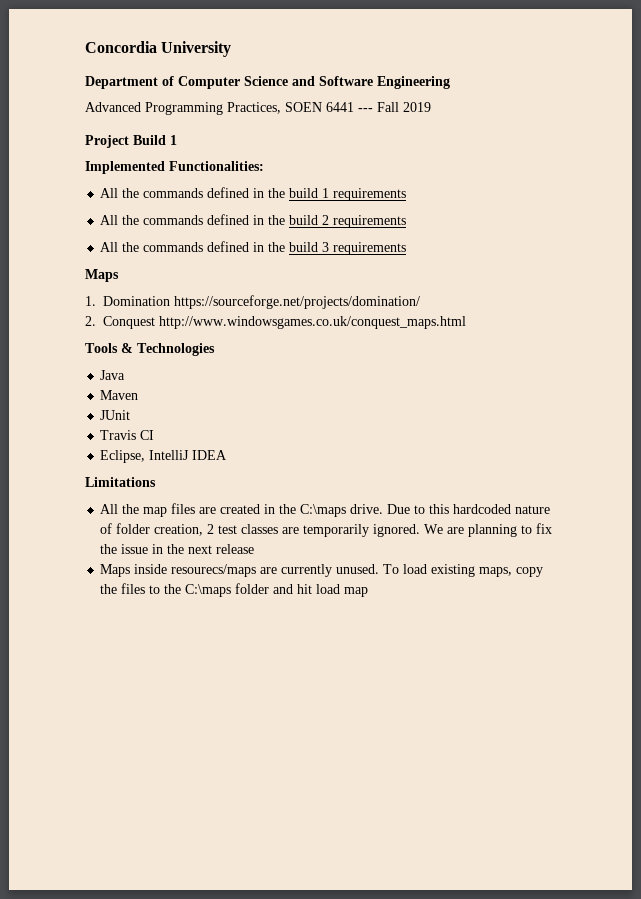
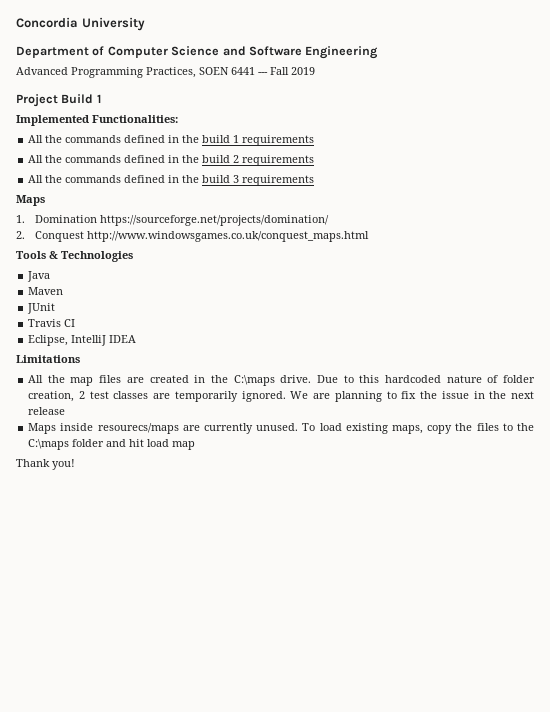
(369, 592) none -> [16,459,75,470] // Thank you!

